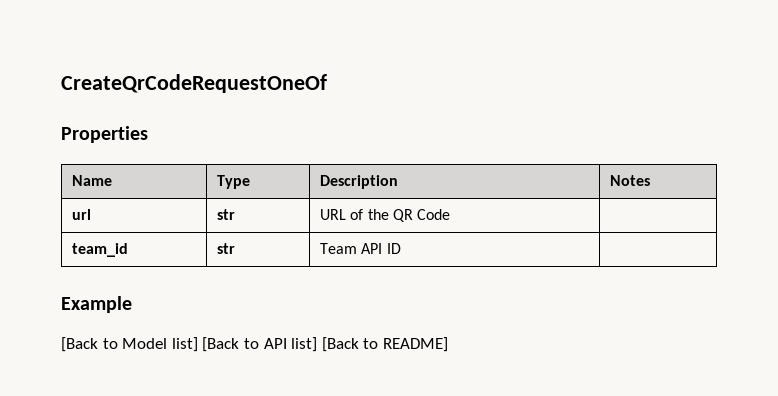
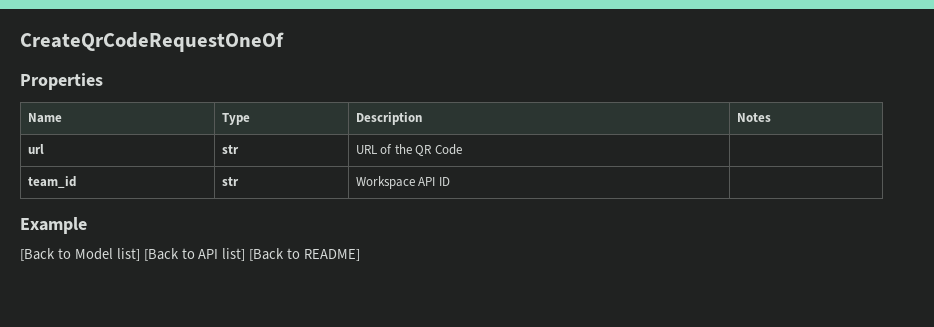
[320,243,358,254] Team -> [355,176,415,189] Workspace

